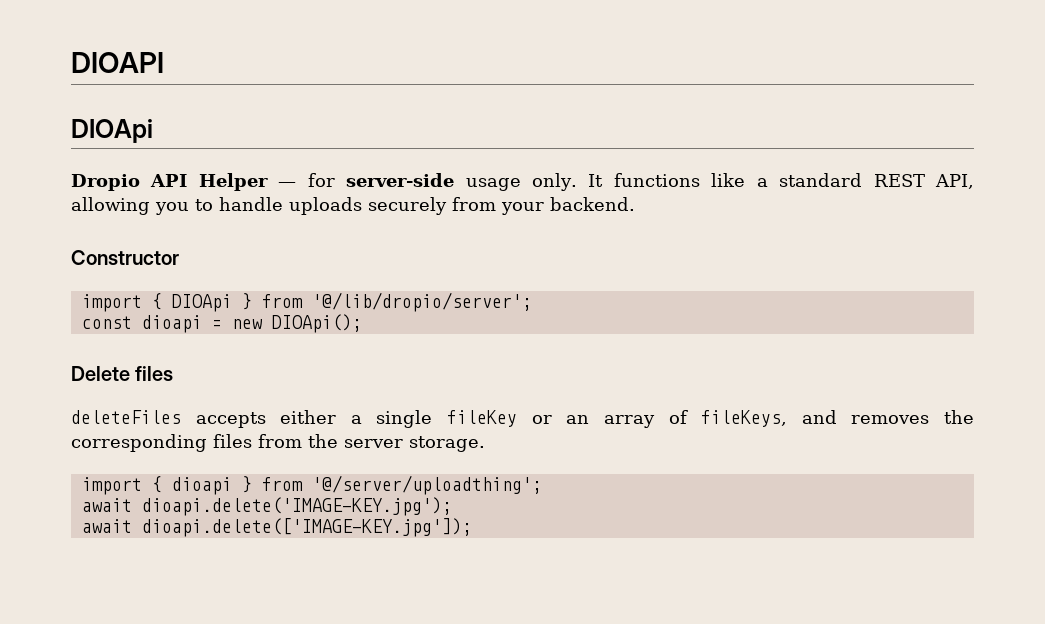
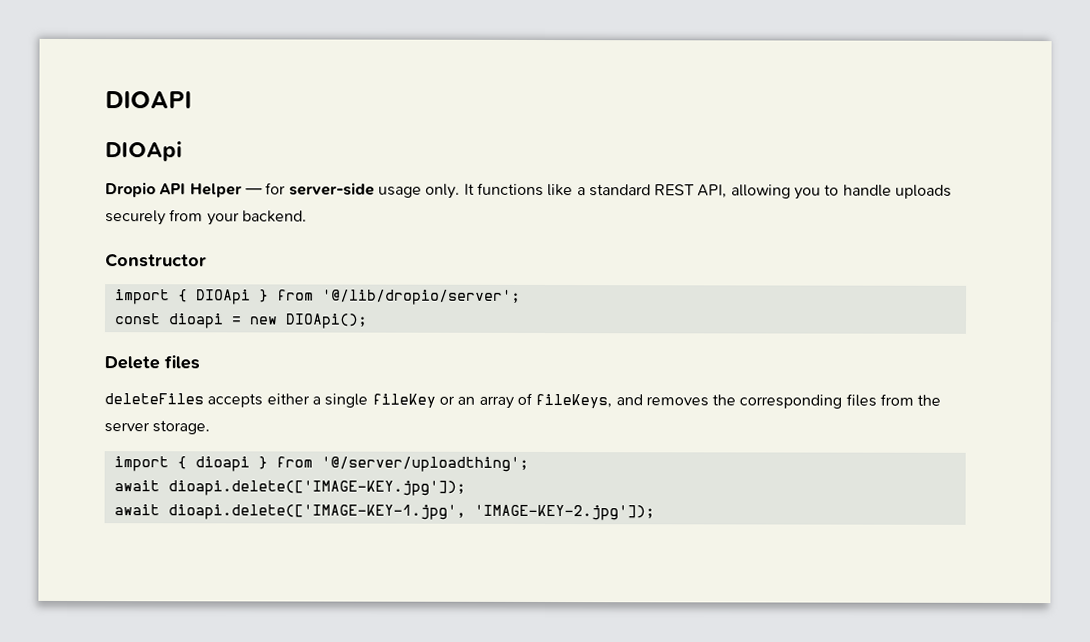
[141,497,452,516] [81,518,472,537] dioapi.delete('IMAGE-KEY.jpg'); // await dioapi.delete(['IMAGE-KEY.jpg']); -> [167,480,466,496] [113,504,655,521] dioapi.delete(['IMAGE-KEY.jpg']); // await dioapi.delete(['IMAGE-KEY-1.jpg', 'IMAGE-KEY-2.jpg']);

